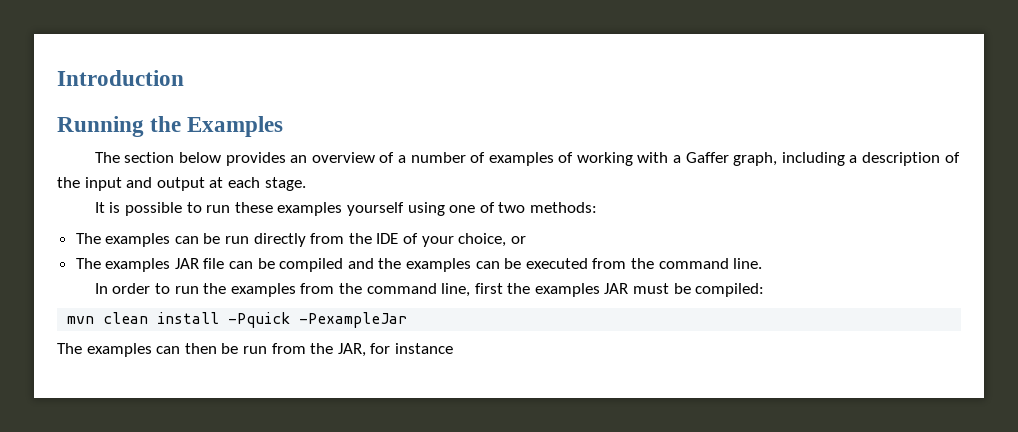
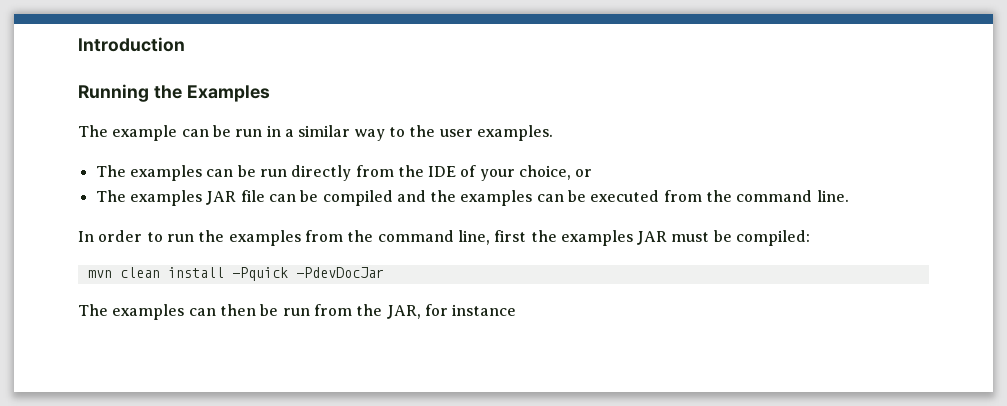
[124,152,960,166] [57,177,306,191] [94,202,597,216] section below provides an overview of a number of examples of working with a Gaffer graph, including a description of the input and output at each stage. // It is possible to run these examples yourself using one of two methods: -> [112,125,553,141] example can be run in a similar way to the user examples.
[299,312,408,328] -PexampleJar -> [295,267,384,278] -PdevDocJar

